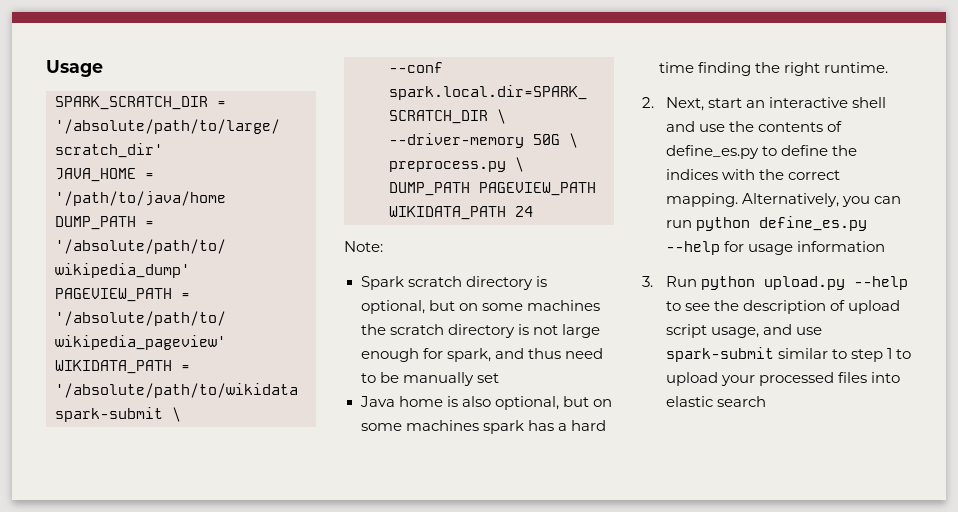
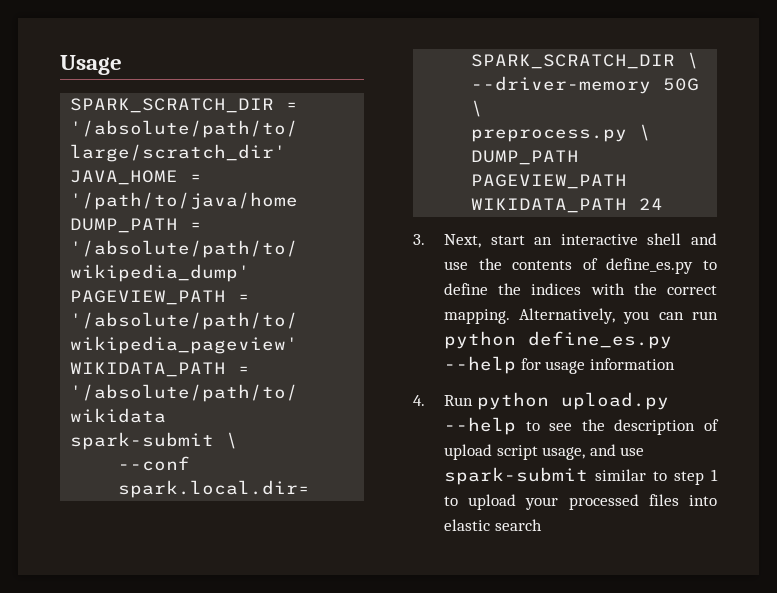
[344,241,383,252] [360,276,547,290] [360,300,600,314] [360,324,600,338] [360,348,603,362] [360,372,499,386] [359,396,612,410] [360,420,606,434] [658,62,888,76] [642,97,654,108] Note: // Spark scratch directory is optional, but on some machines the scratch directory is not large enough for spark, and thus need to be manually set // Java home is also optional, but on some machines spark has a hard time finding the right runtime. // 2. -> [413,234,425,245] 3.
[642,276,653,287] 3. -> [413,395,425,406] 4.

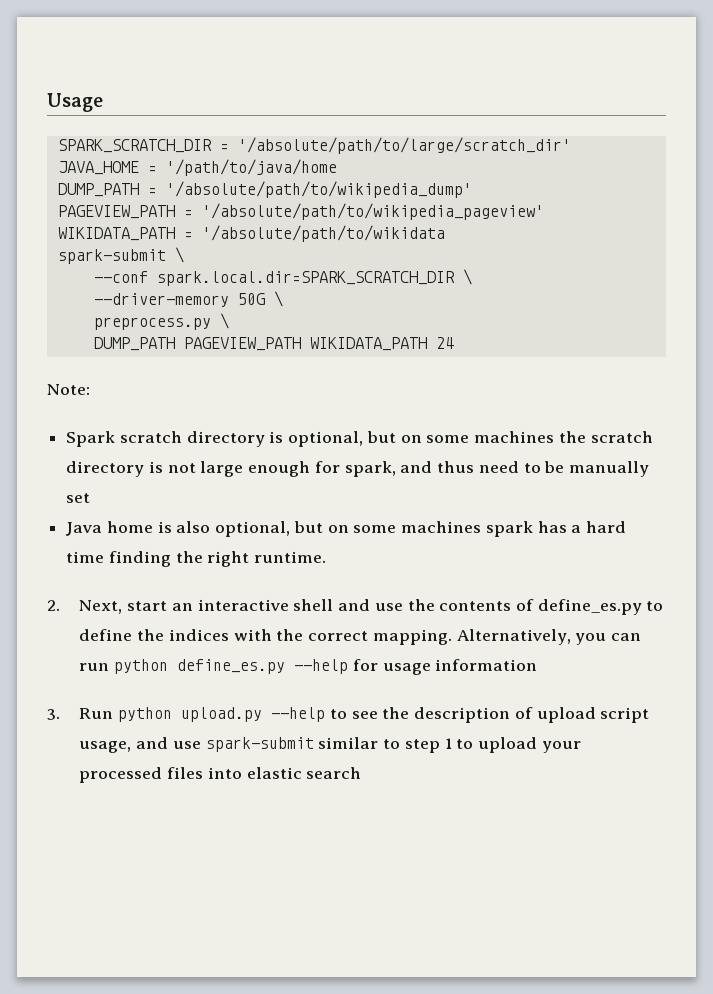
[413,234,425,245] 3. -> [47,384,90,395] [66,431,653,447] [66,461,649,477] [66,493,91,503] [66,521,626,537] [66,551,327,567] [47,600,60,611] Note: // Spark scratch directory is optional, but on some machines the scratch directory is not large enough for spark, and thus need to be manually set // Java home is also optional, but on some machines spark has a hard time finding the right runtime. // 2.
[413,395,425,406] 4. -> [47,709,60,720] 3.

